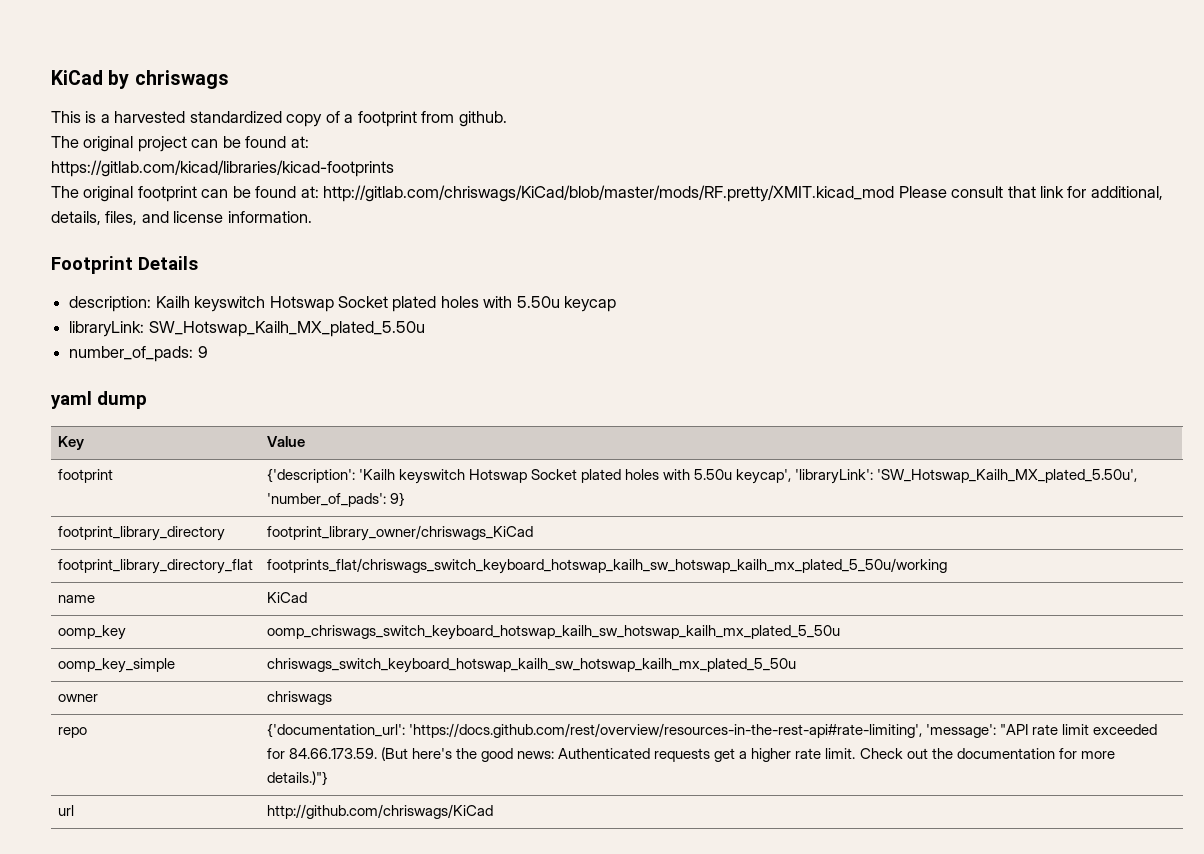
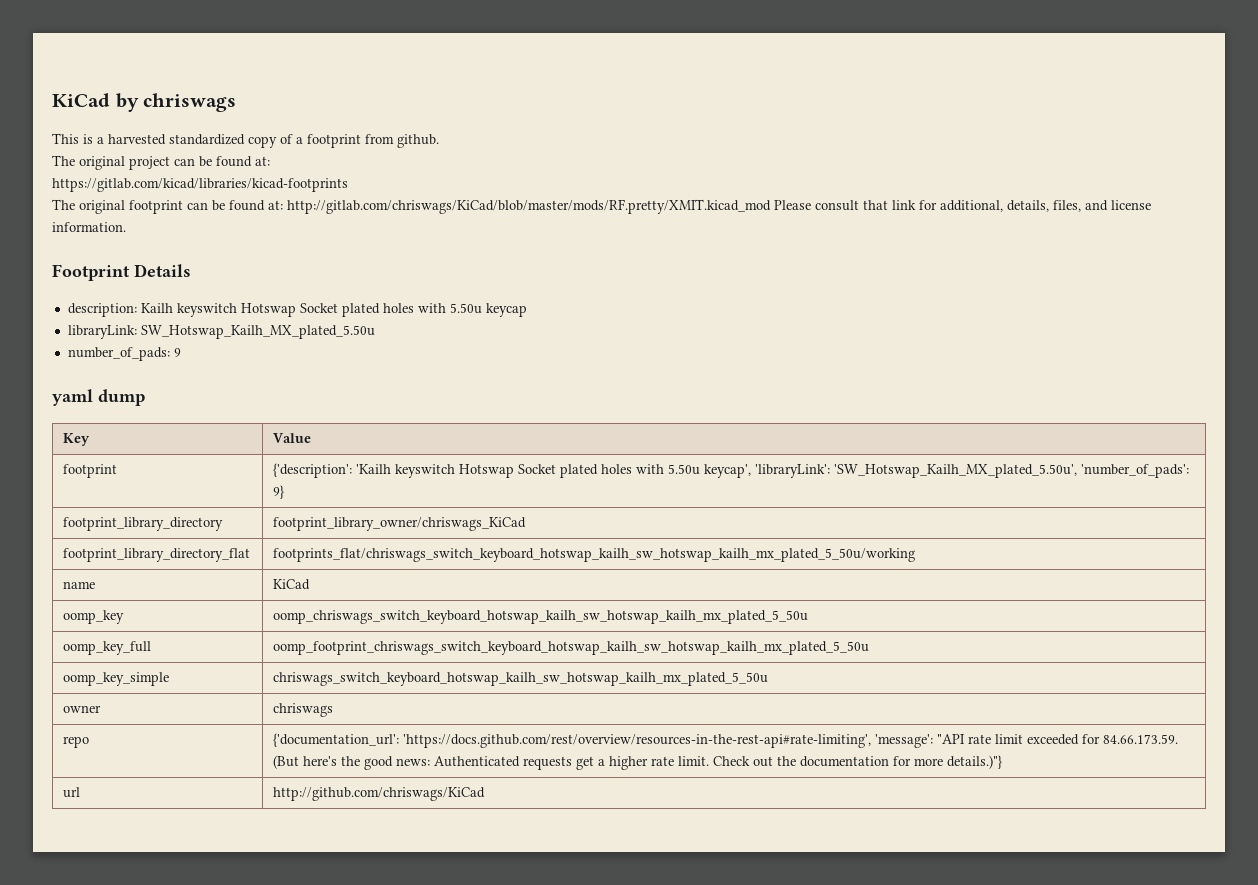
(840, 632) none -> [63,641,152,655] [273,641,870,655] // oomp_key_full | oomp_footprint_chriswags_switch_keyboard_hotswap_kailh_sw_hotswap_kailh_mx_plated_5_50u

